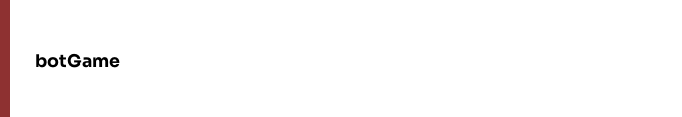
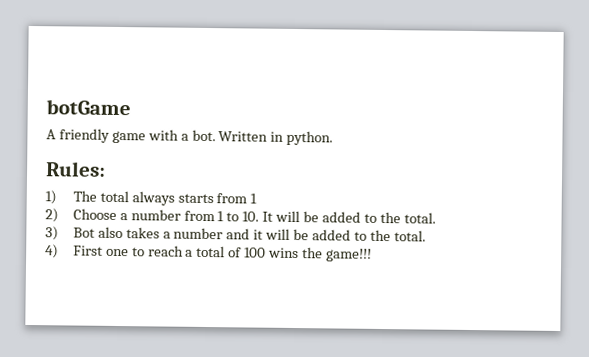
(120, 60) none -> [46,128,334,146] [46,161,106,177] [45,190,258,206] [45,208,436,224] [45,226,426,242] [45,244,372,262] // A friendly game with a bot. Written in python. // Rules: // 1) The total always starts from 1 // 2) Choose a number from 1 to 10. It will be added to the total. // 3) Bot also takes a number and it will be added to the total. // 4) First one to reach a total of 100 wins the game!!!

